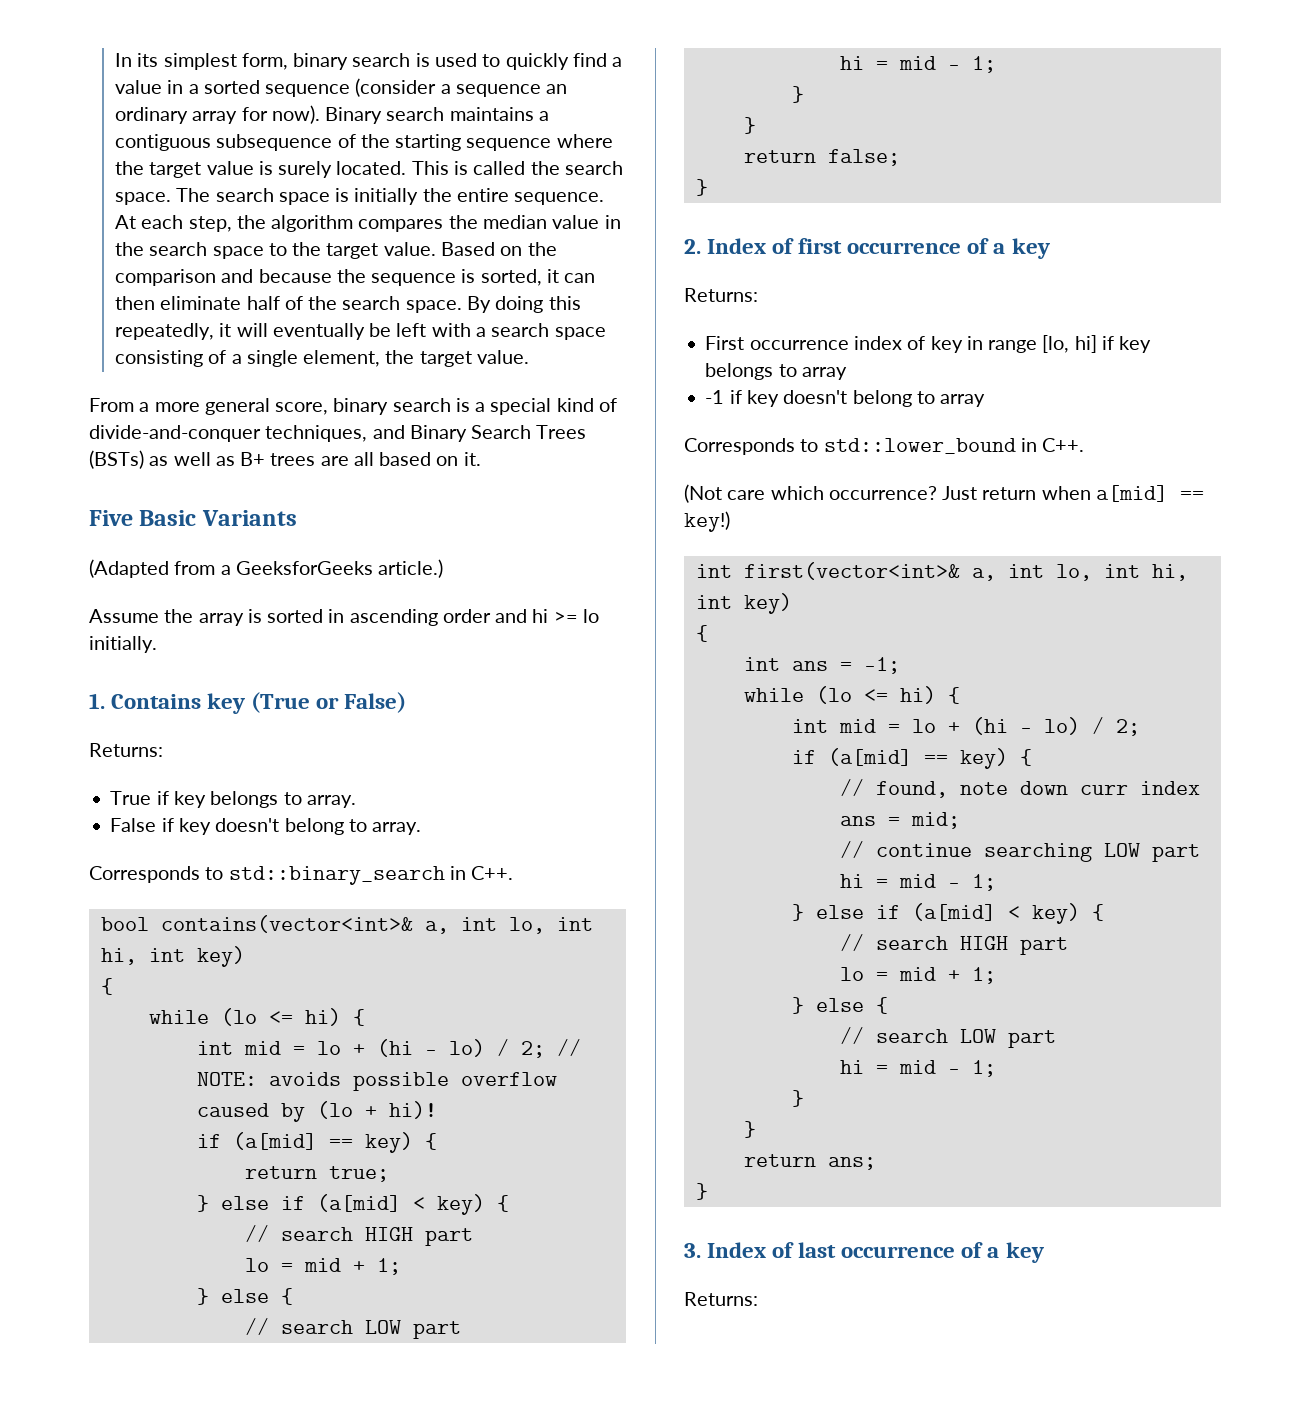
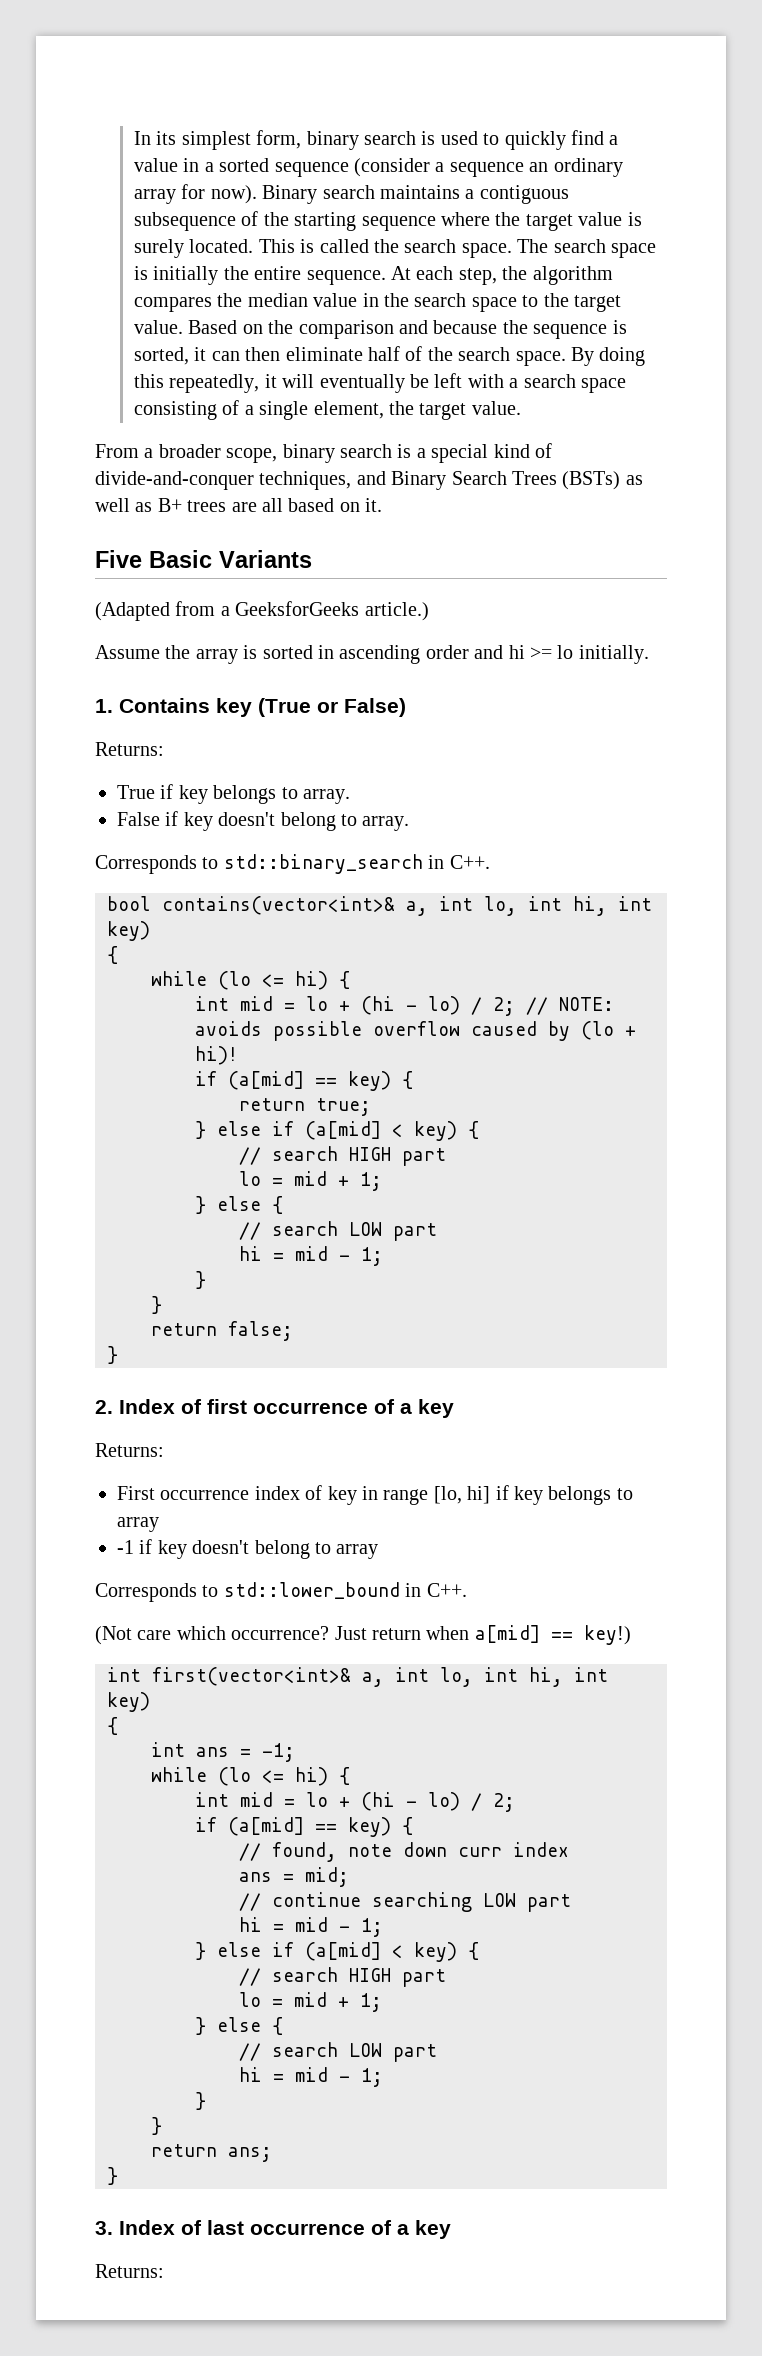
[154,398,329,415] more general score, -> [158,444,278,463] broader scope,

